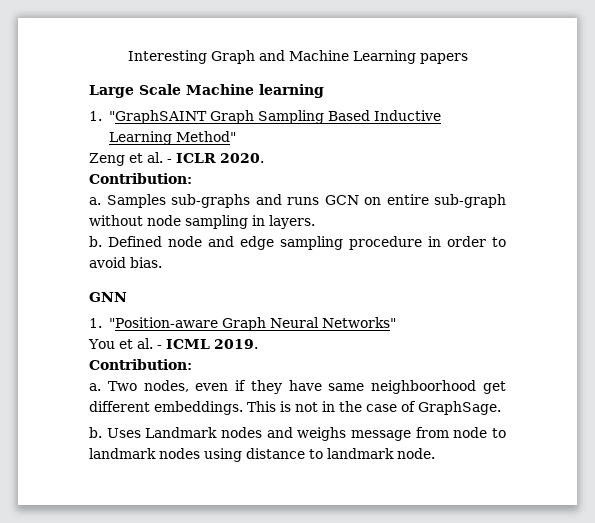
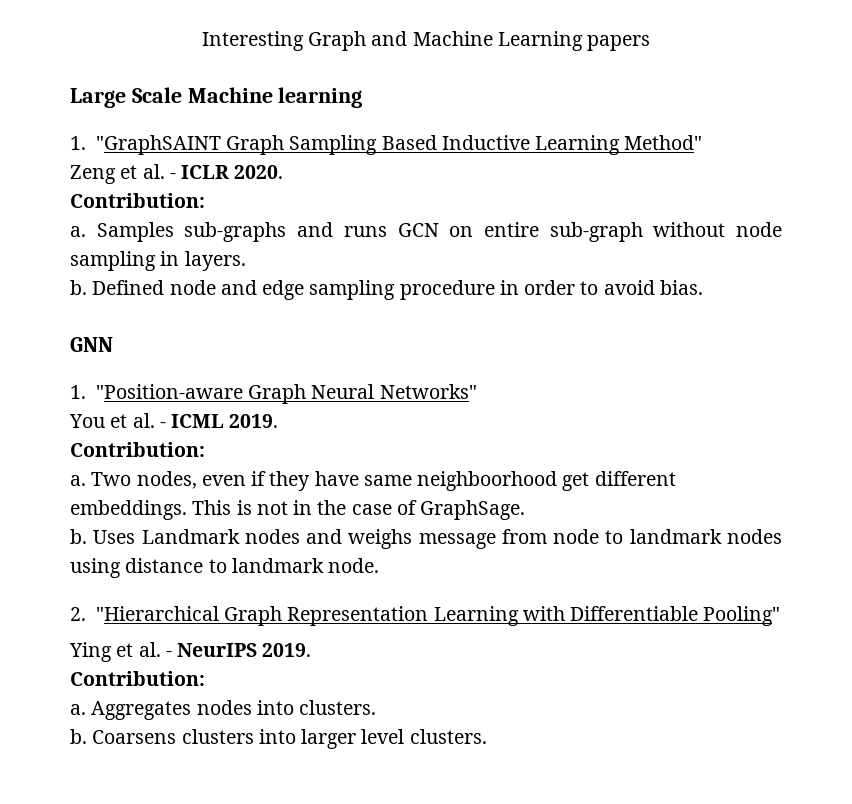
(435, 453) none -> [70,606,781,626] [69,642,312,662] [70,671,205,686] [70,700,377,720] [70,729,487,749] // 2. "Hierarchical Graph Representation Learning with Differentiable Pooling" // Ying et al. - NeurIPS 2019. // Contribution: // a. Aggregates nodes into clusters. // b. Coarsens clusters into larger level clusters.

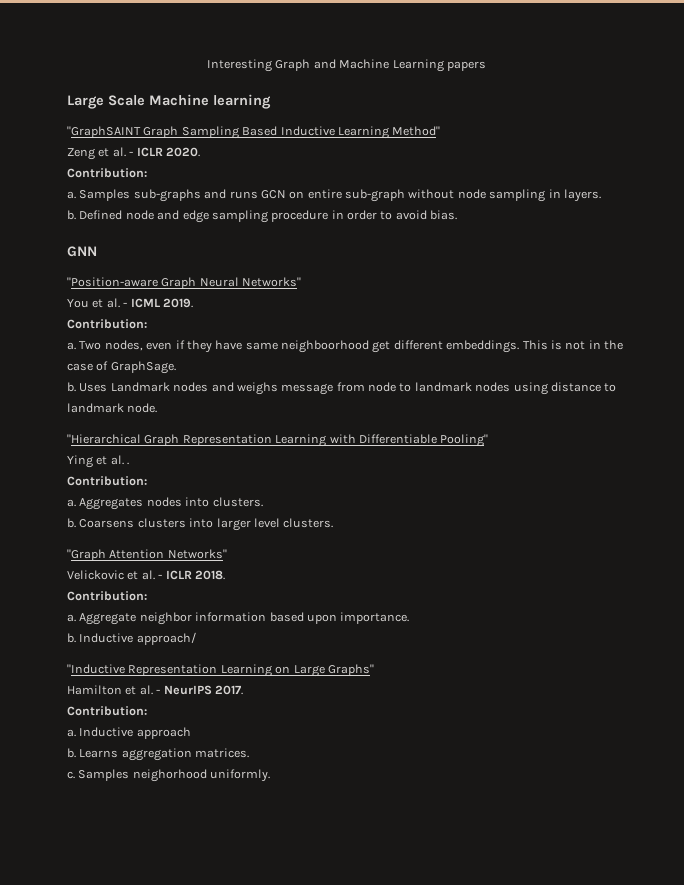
[70,136,86,150] 1. -> (271, 101) none
[70,385,86,399] 1. -> (97, 251) none
[70,607,86,621] 2. -> (158, 408) none
[165,643,312,657] - NeurIPS 2019. -> [127,462,130,465] .
(487, 736) none -> [67,549,227,561] [67,570,225,580] [67,591,147,601] [67,612,410,625] [67,632,196,645] [67,664,374,677] [67,685,243,695] [67,706,147,716] [67,727,191,739] [67,748,250,761] [67,769,271,782] // "Graph Attention Networks" // Velickovic et al. - ICLR 2018. // Contribution: // a. Aggregate neighbor information based upon importance. // b. Inductive approach/ // "Inductive Representation Learning on Large Graphs" // Hamilton et al. - NeurIPS 2017. // Contribution: // a. Inductive approach // b. Learns aggregation matrices. // c. Samples neighorhood uniformly.

